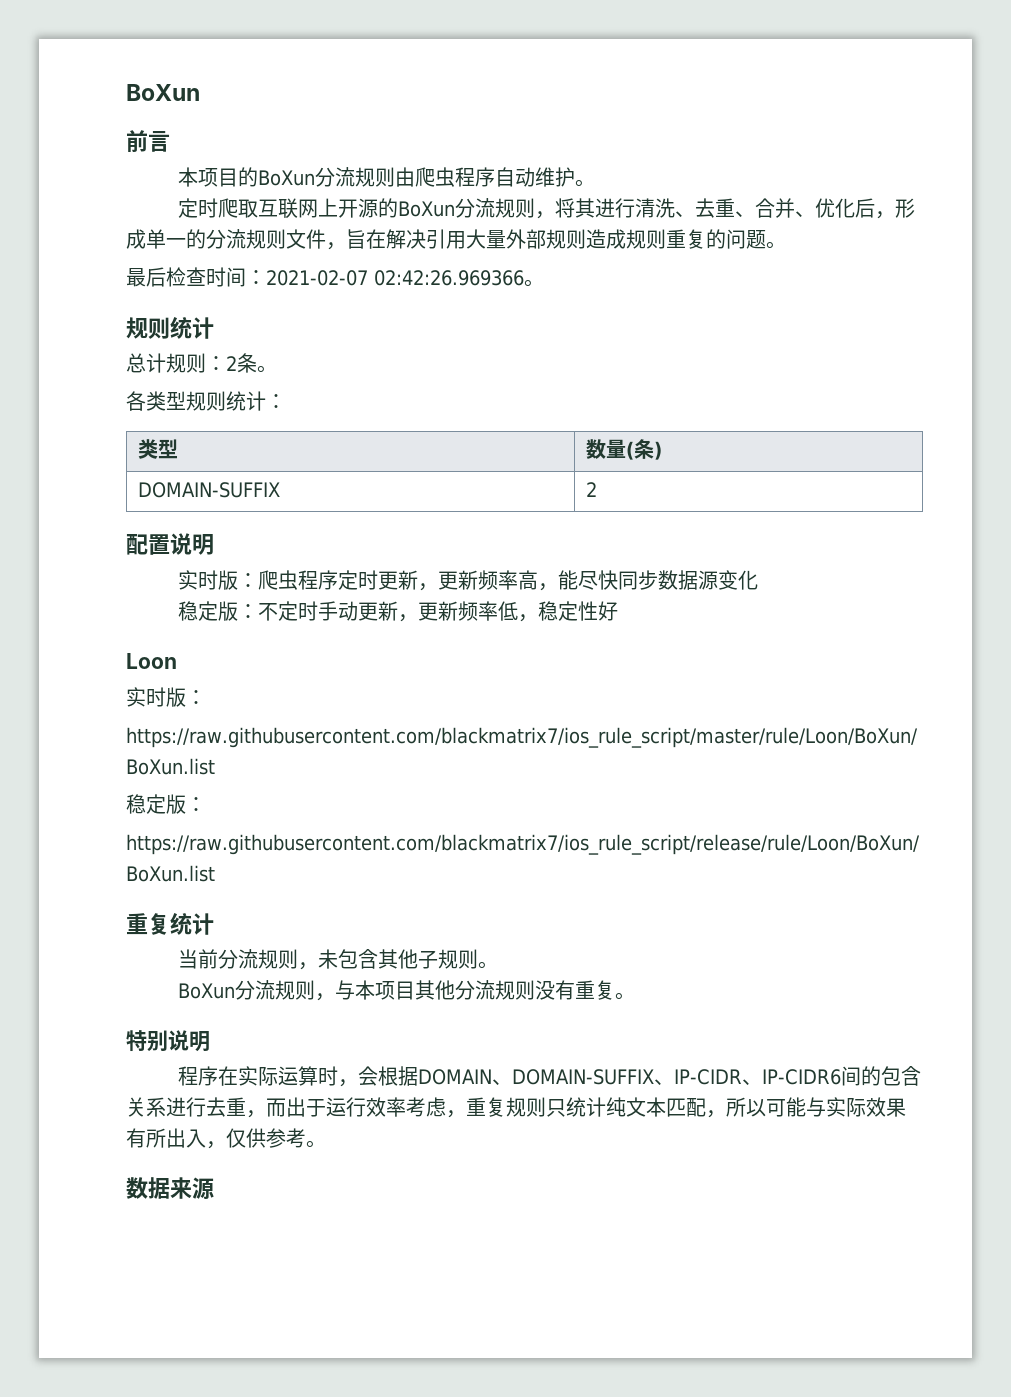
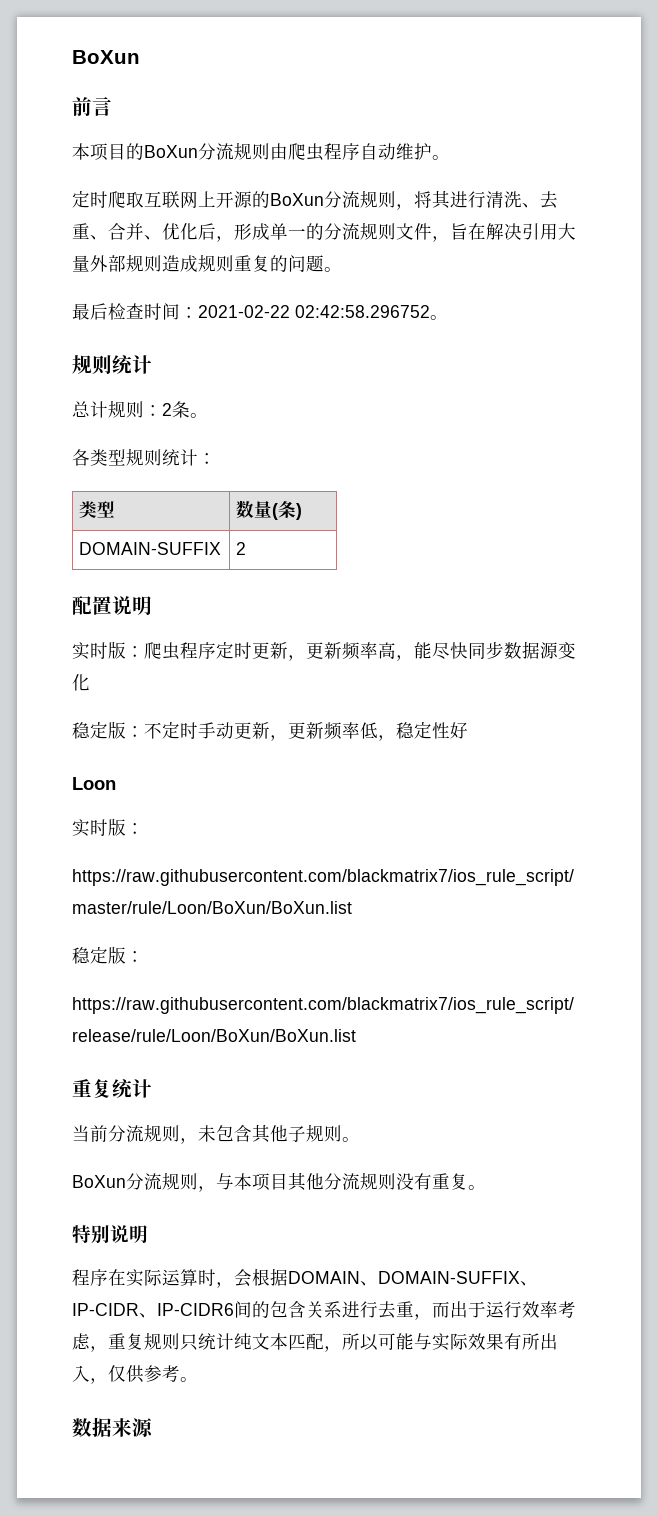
[266,270,524,286] 2021-02-07 02:42:26.969366 -> [198,305,430,318] 2021-02-22 02:42:58.296752

